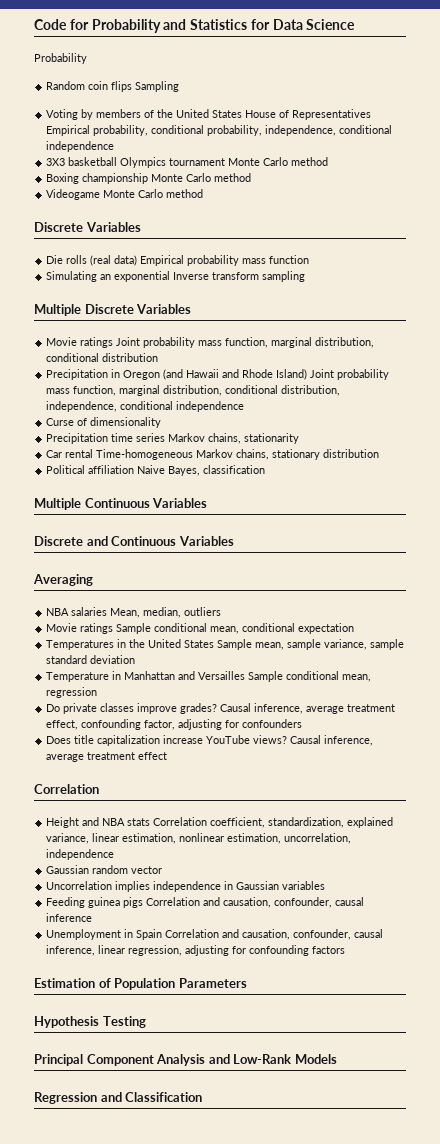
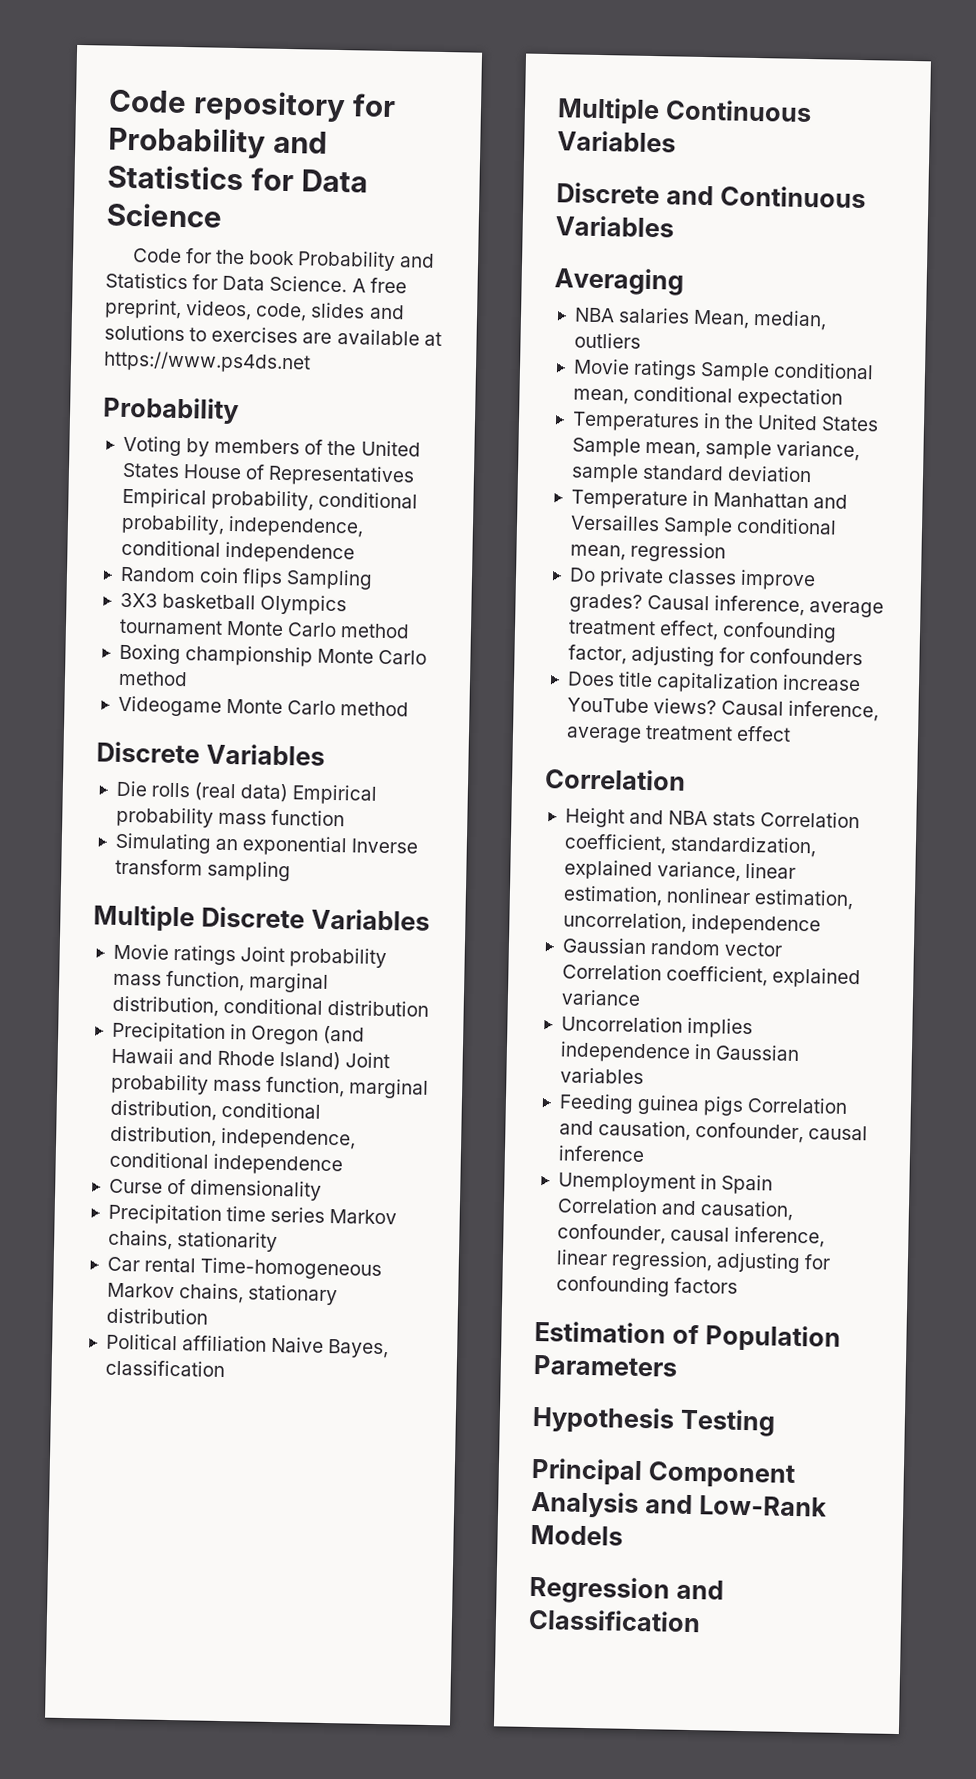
[34,19,67,30] Code -> [108,89,346,123] Code repository
[34,53,87,64] [46,81,180,92] Probability // Random coin flips Sampling -> [131,248,436,272] [105,272,407,294] [104,298,405,322] [104,324,442,347] [103,350,311,374] [102,396,239,425] Code for the book Probability and Statistics for Data Science. A free preprint, videos, code, slides and solutions to exercises are available at https://www.ps4ds.net // Probability
(115, 146) none -> [119,566,374,590] // Random coin flips Sampling
(163, 870) none -> [561,963,862,989] [560,989,641,1006] Correlation coefficient, explained variance

